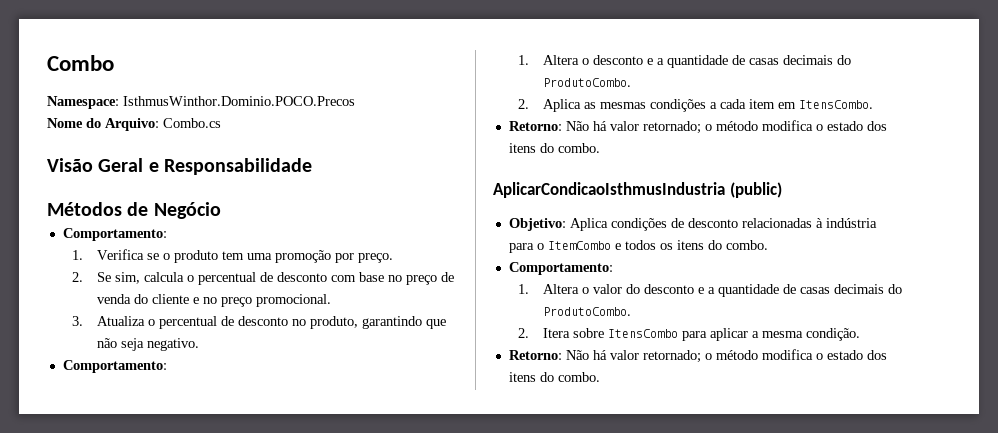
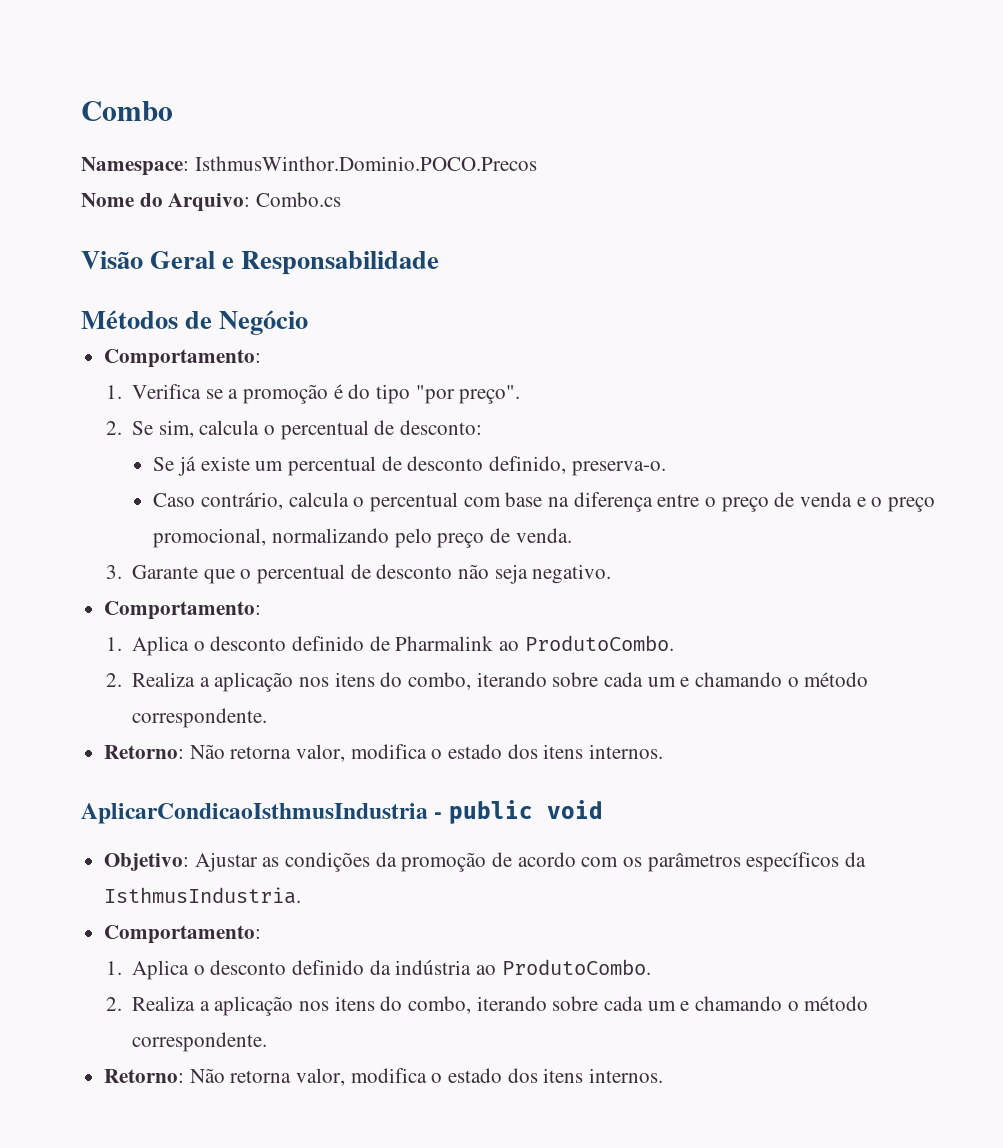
[162,250,393,263] o produto tem uma promoção por preço. -> [228,384,521,404] a promoção é do tipo "por preço".
[276,272,454,285] [96,294,331,307] desconto com base no preço de venda do cliente e no preço promocional. -> [400,420,483,435] [153,456,666,476] [153,492,935,512] [153,528,572,548] desconto: // Se já existe um percentual de desconto definido, preserva-o. // Caso contrário, calcula o percentual com base na diferença entre o preço de venda e o preço promocional, normalizando pelo preço de venda.
[96,316,446,329] Atualiza o percentual de desconto no produto, garantindo que -> [132,564,453,584] Garante que o percentual de desconto
[542,55,851,68] [542,78,631,87] [517,99,873,112] [508,120,887,134] [508,143,600,153] Altera o desconto e a quantidade de casas decimais do ProdutoCombo. // 2. Aplica as mesmas condições a cada item em ItensCombo. // Retorno: Não há valor retornado; o método modifica o estado dos itens do combo. -> [132,635,674,656] [105,672,869,692] [132,708,268,728] [104,744,664,762] Aplica o desconto definido de Pharmalink ao ProdutoCombo. // 2. Realiza a aplicação nos itens do combo, iterando sobre cada um e chamando o método correspondente. // Retorno: Não retorna valor, modifica o estado dos itens internos.
[729,182,782,198] [508,218,877,231] [508,240,768,253] [508,262,613,275] [517,284,902,297] [542,307,631,316] [517,328,860,341] [508,349,887,363] [508,372,600,382] (public) // Objetivo: Aplica condições de desconto relacionadas à indústria para o ItemCombo e todos os itens do combo. // Comportamento: // 1. Altera o valor do desconto e a quantidade de casas decimais do ProdutoCombo. // 2. Itera sobre ItensCombo para aplicar a mesma condição. // Retorno: Não há valor retornado; o método modifica o estado dos itens do combo. -> [434,800,603,824] [104,852,867,872] [104,887,302,904] [104,925,262,944] [105,959,651,980] [105,996,869,1016] [132,1032,268,1052] [104,1068,664,1086] - public void // Objetivo: Ajustar as condições da promoção de acordo com os parâmetros específicos da IsthmusIndustria. // Comportamento: // 1. Aplica o desconto definido da indústria ao ProdutoCombo. // 2. Realiza a aplicação nos itens do combo, iterando sobre cada um e chamando o método correspondente. // Retorno: Não retorna valor, modifica o estado dos itens internos.

